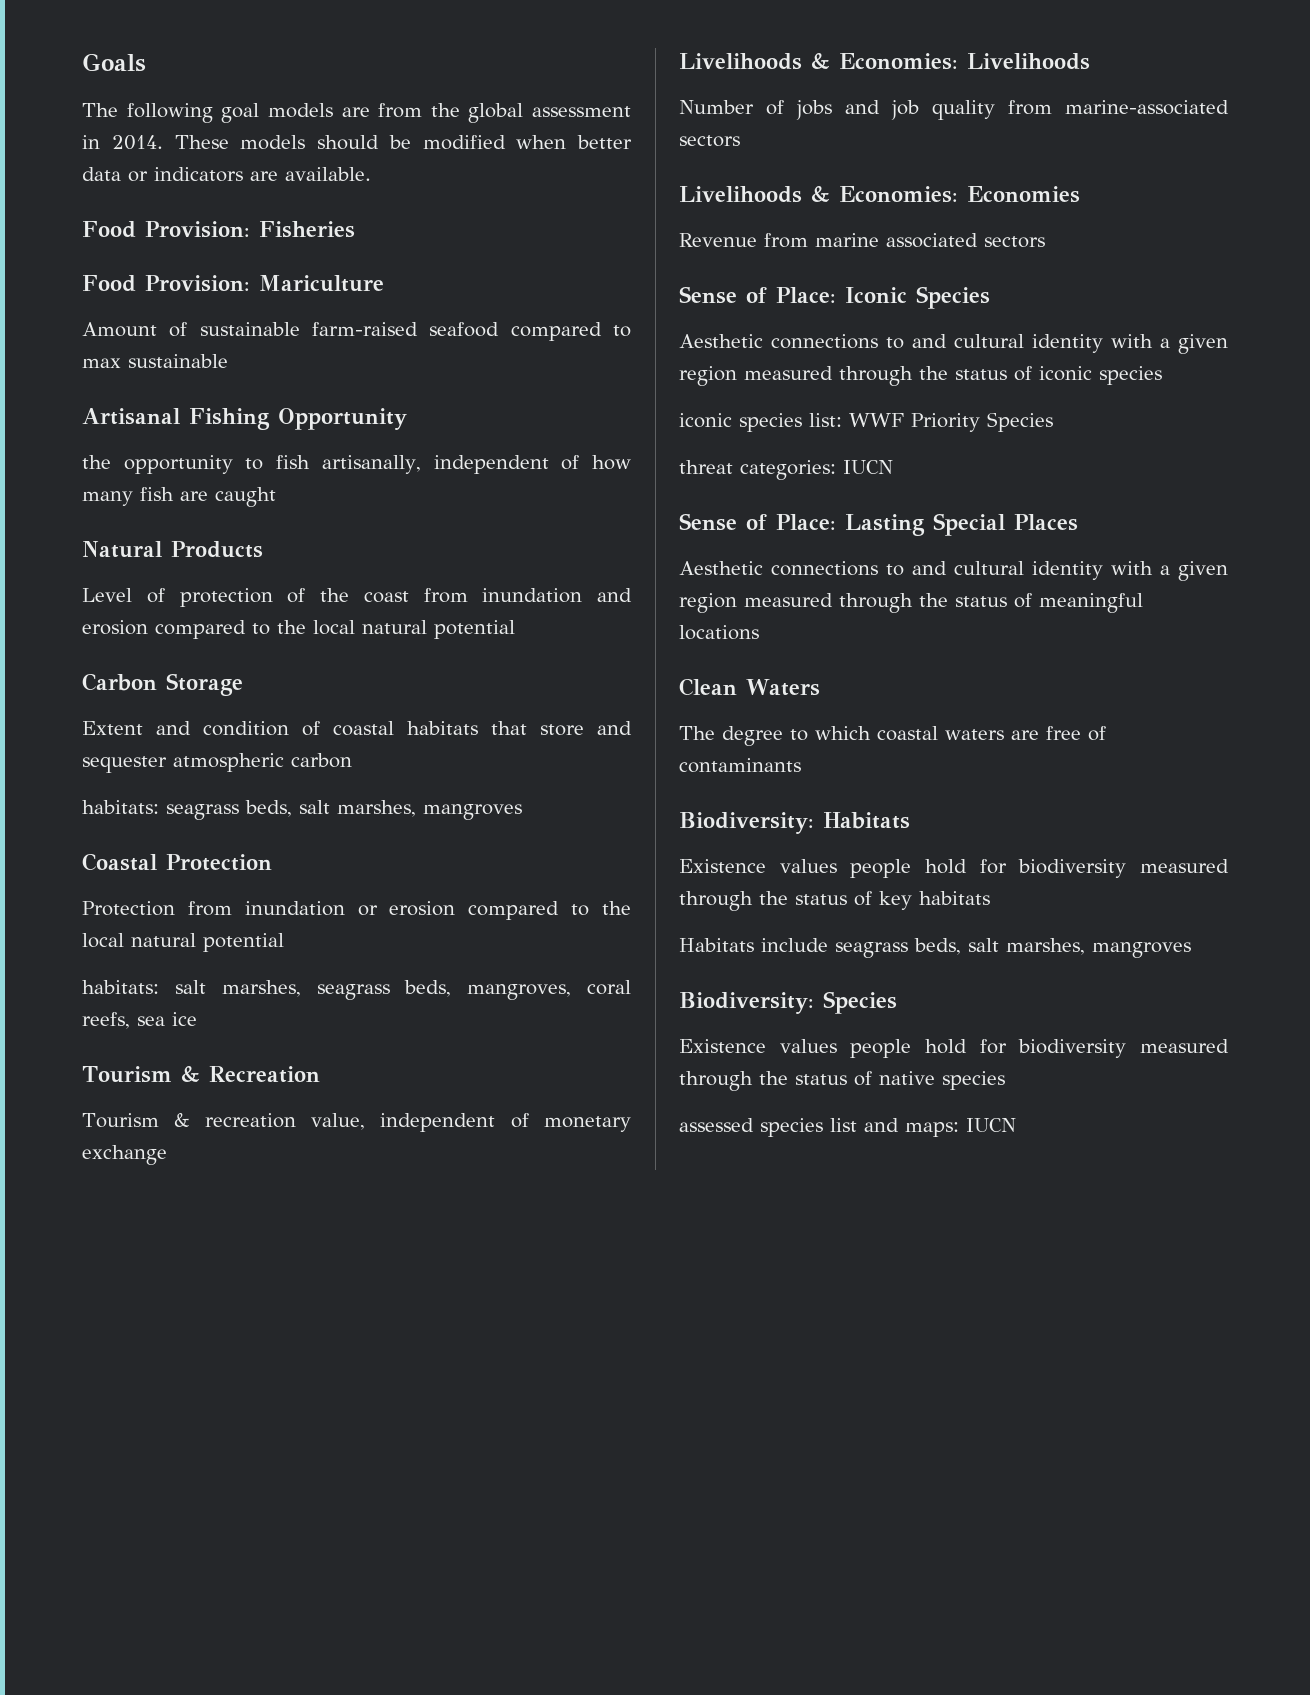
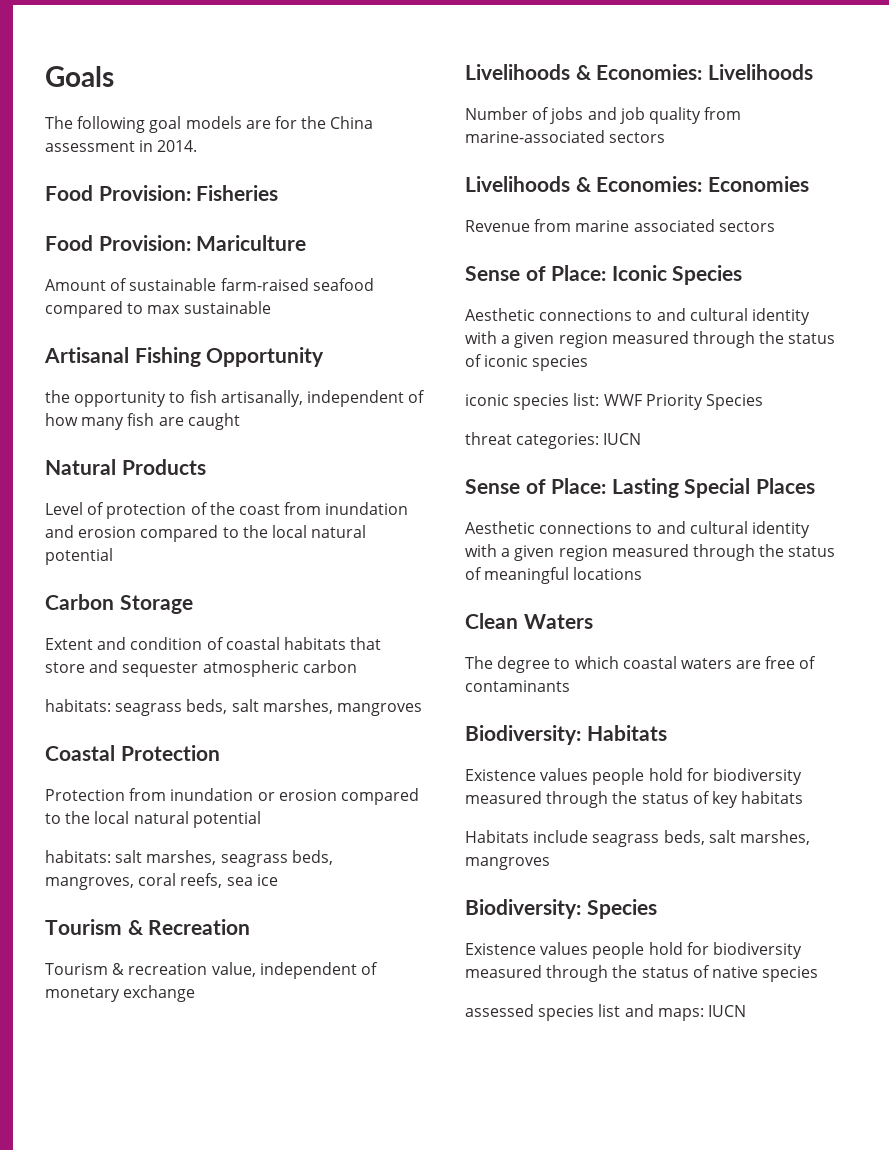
[378,103,524,123] from the global -> [274,116,374,129] for the China
[174,135,632,150] [82,167,371,182] These models should be modified when better data or indicators are available. -> (198, 146) none

